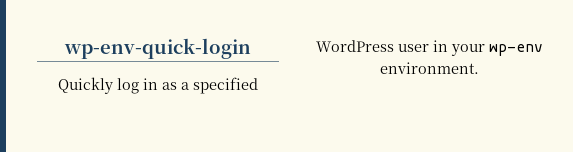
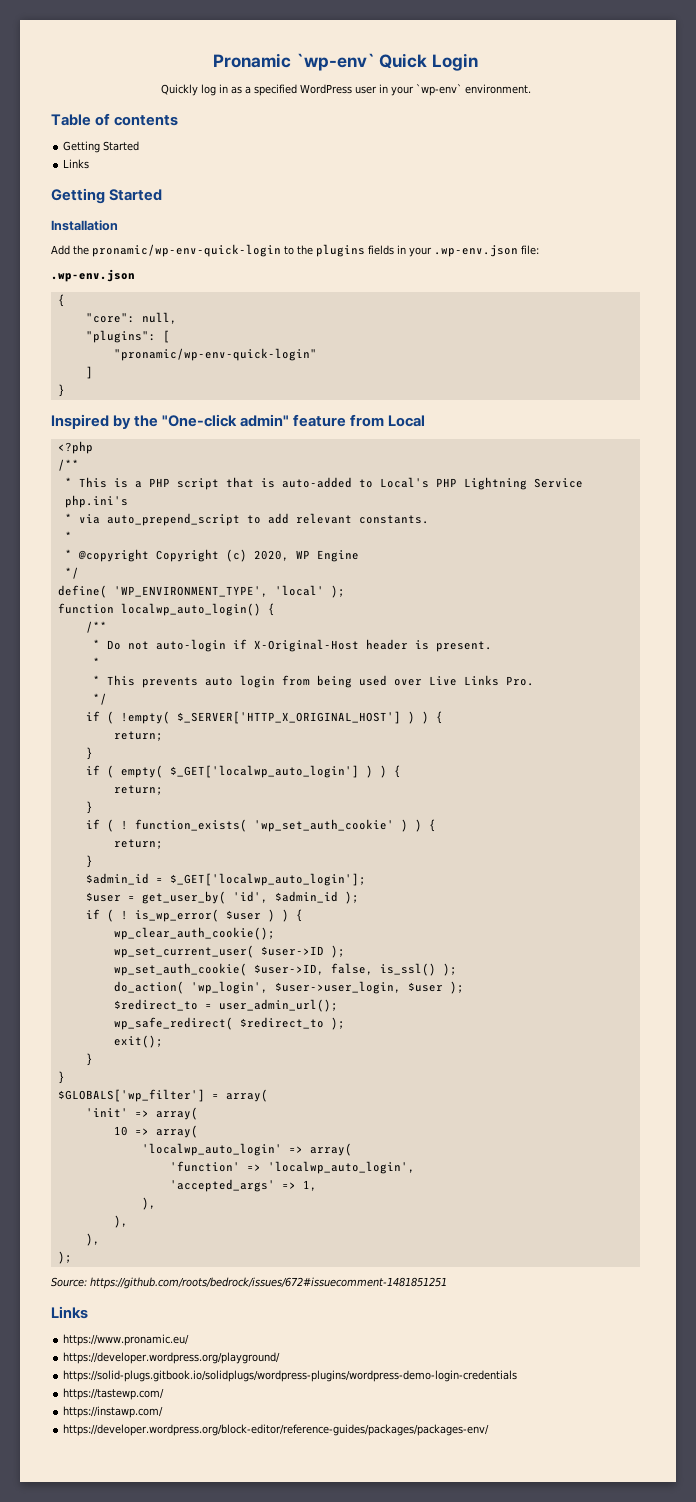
[64,38,251,59] wp-env-quick-login -> [212,53,479,71] Pronamic `wp-env` Quick Login
[488,44,543,56] wp-env -> [415,84,462,96] `wp-env`
(479, 68) none -> [51,113,179,126] [63,141,140,153] [63,159,90,169] [51,188,163,204] [51,220,118,231] [51,244,539,257] [51,269,135,282] [57,294,65,307] [85,312,177,324] [85,330,170,343] [113,348,317,361] [85,366,93,379] [57,384,65,397] [51,414,426,429] [57,441,93,454] [57,459,79,471] [64,477,583,490] [64,495,128,508] [64,513,429,526] [64,531,72,541] [64,549,359,562] [64,567,79,579] [57,585,345,598] [57,603,275,616] [85,621,107,633] [92,639,492,652] [92,657,100,667] [92,675,534,688] [92,693,107,705] [85,711,443,724] [113,731,163,741] [85,747,93,760] [85,765,401,778] [113,785,163,795] [85,801,93,814] [85,819,436,832] [113,839,163,849] [85,855,93,868] [85,873,366,886] [85,891,359,904] [85,909,303,922] [113,927,275,940] [113,945,345,958] [113,963,457,976] [113,981,464,994] [113,999,338,1012] [113,1017,345,1030] [113,1035,163,1048] [85,1053,93,1066] [57,1071,65,1084] [57,1089,268,1102] [85,1107,198,1120] [113,1125,198,1138] [141,1143,352,1156] [169,1161,415,1174] [169,1179,317,1192] [141,1197,156,1210] [113,1215,128,1228] [85,1233,100,1246] [57,1251,72,1264] [51,1277,447,1289] [51,1306,88,1319] [63,1334,190,1346] [63,1352,281,1364] [63,1370,518,1382] [63,1388,165,1400] [63,1406,164,1418] [63,1424,490,1436] // Table of contents // Getting Started // Links // Getting Started // Installation // Add the pronamic/wp-env-quick-login to the plugins fields in your .wp-env.json file: // .wp-env.json // { // "core": null, // "plugins": [ // "pronamic/wp-env-quick-login" // ] // } // Inspired by the "One-click admin" feature from Local // <?php // /** // * This is a PHP script that is auto-added to Local's PHP Lightning Service php.ini's // * via auto_prepend_script to add relevant constants. // * // * @copyright Copyright (c) 2020, WP Engine // */ // define( 'WP_ENVIRONMENT_TYPE', 'local' ); // function localwp_auto_login() { // /** // * Do not auto-login if X-Original-Host header is present. // * // * This prevents auto login from being used over Live Links Pro. // */ // if ( !empty( $_SERVER['HTTP_X_ORIGINAL_HOST'] ) ) { // return; // } // if ( empty( $_GET['localwp_auto_login'] ) ) { // return; // } // if ( ! function_exists( 'wp_set_auth_cookie' ) ) { // return; // } // $admin_id = $_GET['localwp_auto_login']; // $user = get_user_by( 'id', $admin_id ); // if ( ! is_wp_error( $user ) ) { // wp_clear_auth_cookie(); // wp_set_current_user( $user->ID ); // wp_set_auth_cookie( $user->ID, false, is_ssl() ); // do_action( 'wp_login', $user->user_login, $user ); // $redirect_to = user_admin_url(); // wp_safe_redirect( $redirect_to ); // exit(); // } // } // $GLOBALS['wp_filter'] = array( // 'init' => array( // 10 => array( // 'localwp_auto_login' => array( // 'function' => 'localwp_auto_login', // 'accepted_args' => 1, // ), // ), // ), // ); // Source: https://github.com/roots/bedrock/issues/672#issuecomment-1481851251 // Links // https://www.pronamic.eu/ // https://developer.wordpress.org/playground/ // https://solid-plugs.gitbook.io/solidplugs/wordpress-plugins/wordpress-demo-login-credentials // https://tastewp.com/ // https://instawp.com/ // https://developer.wordpress.org/block-editor/reference-guides/packages/packages-env/

